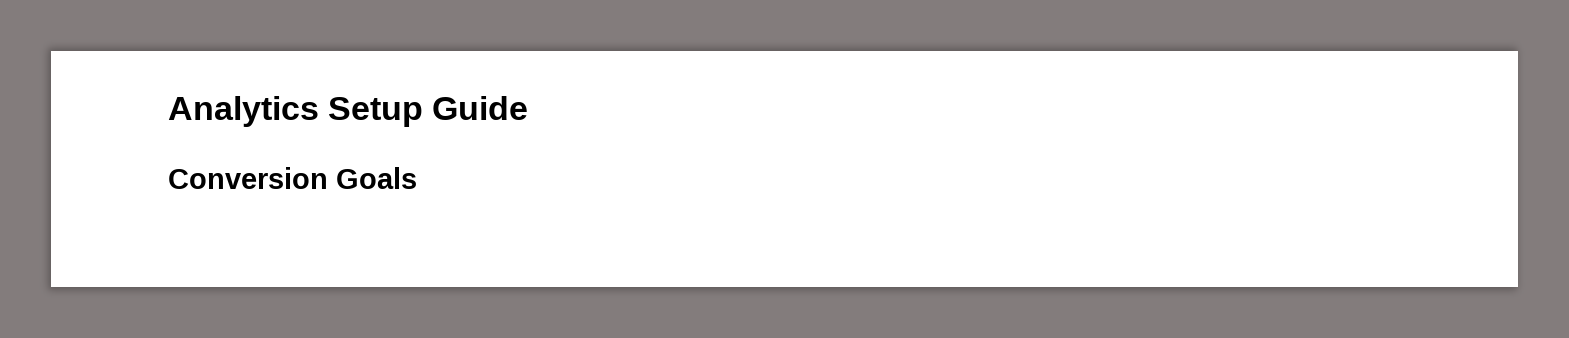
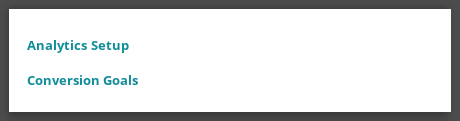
[432,96,529,120] Guide -> (129, 47) none

